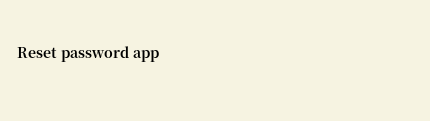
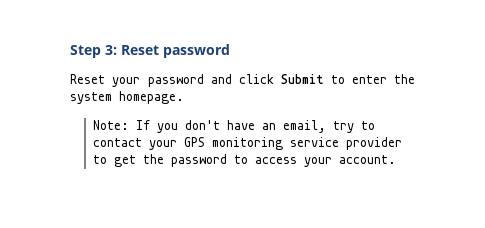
(17, 52) none -> [70,45,117,58] Step 3:
[133,50,159,62] app -> [70,74,415,87] [70,91,184,104] [93,120,376,133] [93,137,403,150] [93,154,397,167] // Reset your password and click Submit to enter the system homepage. // Note: If you don't have an email, try to contact your GPS monitoring service provider to get the password to access your account.

